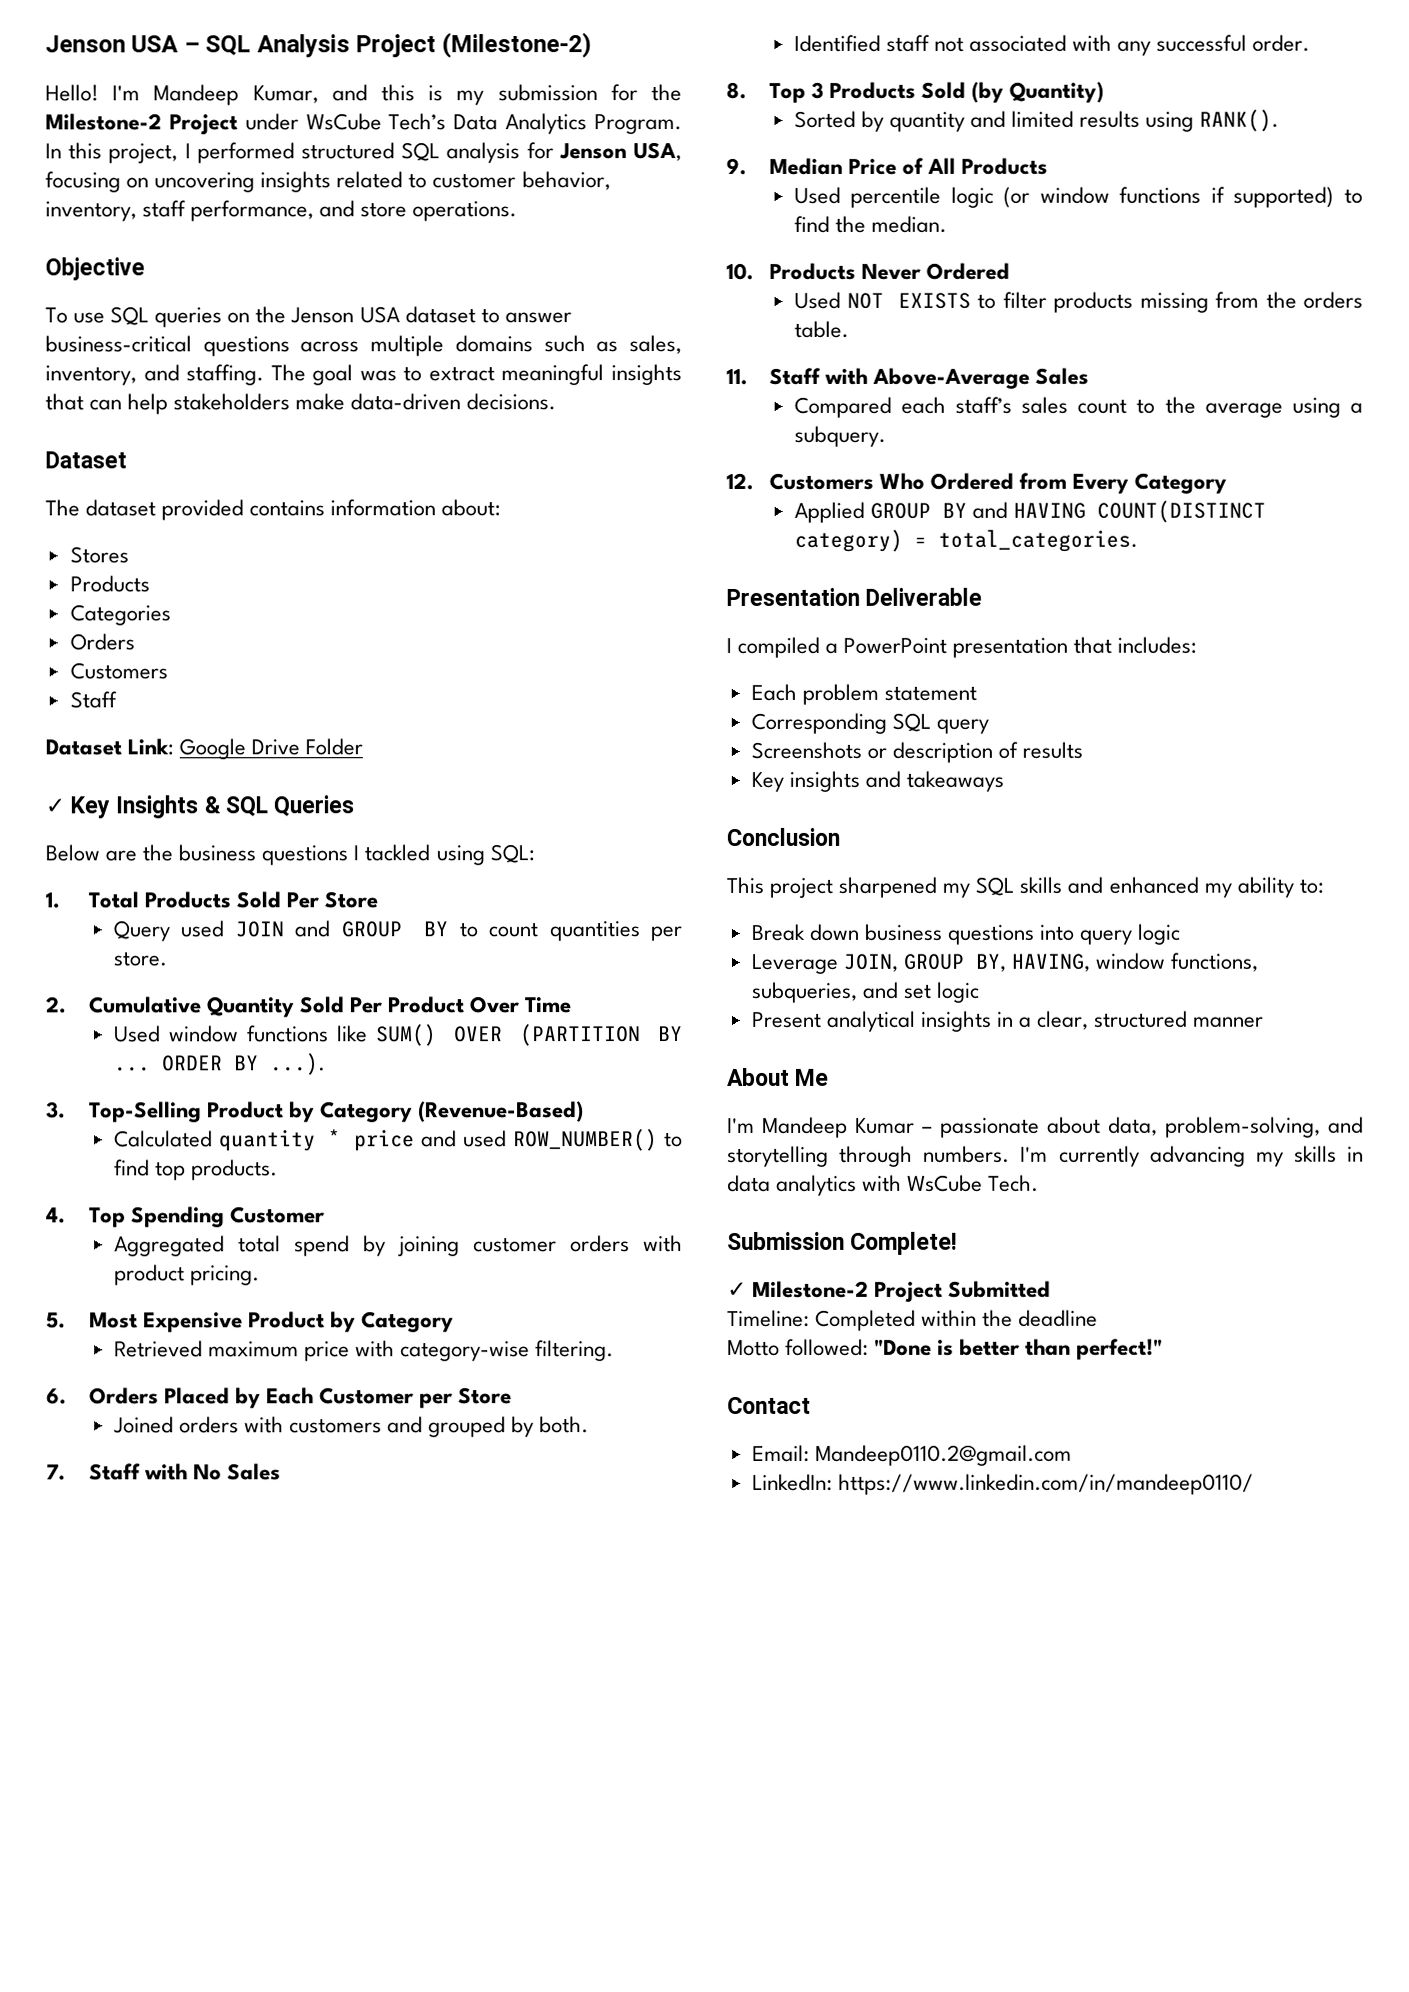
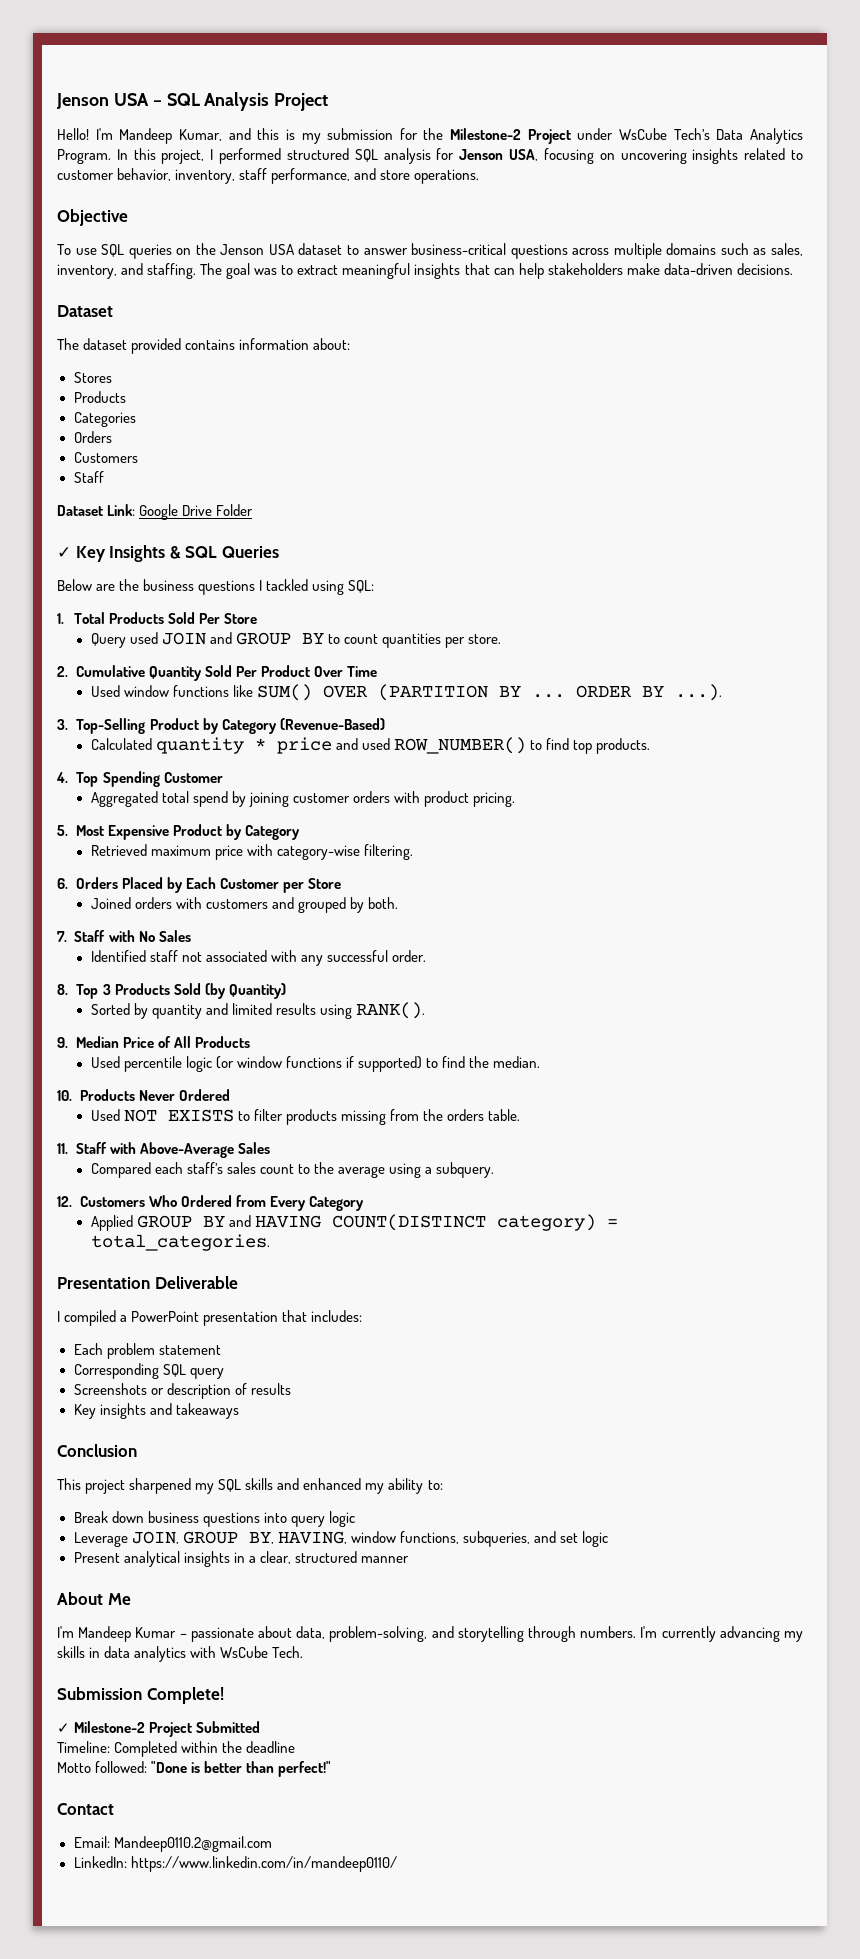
[441,32,592,59] (Milestone-2) -> (329, 102) none

